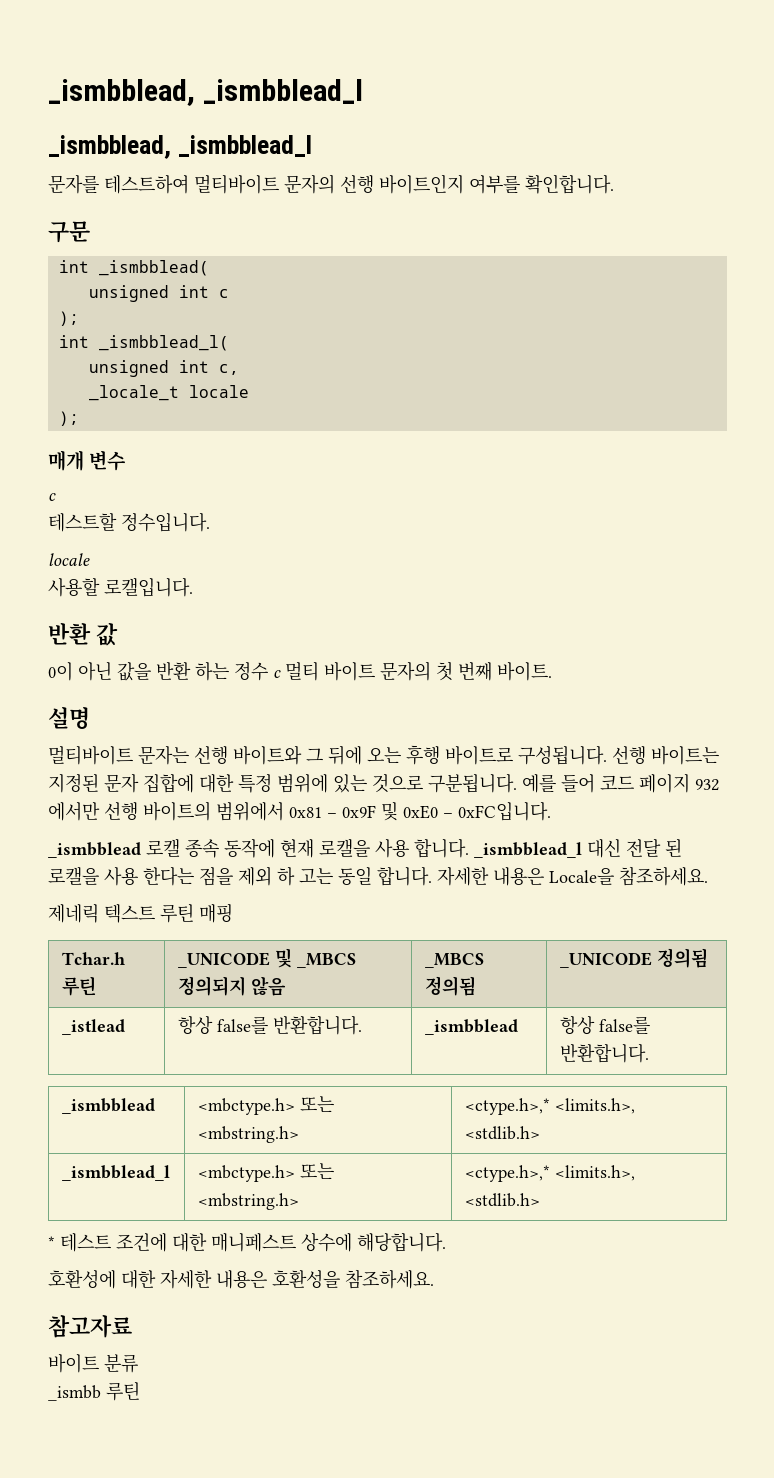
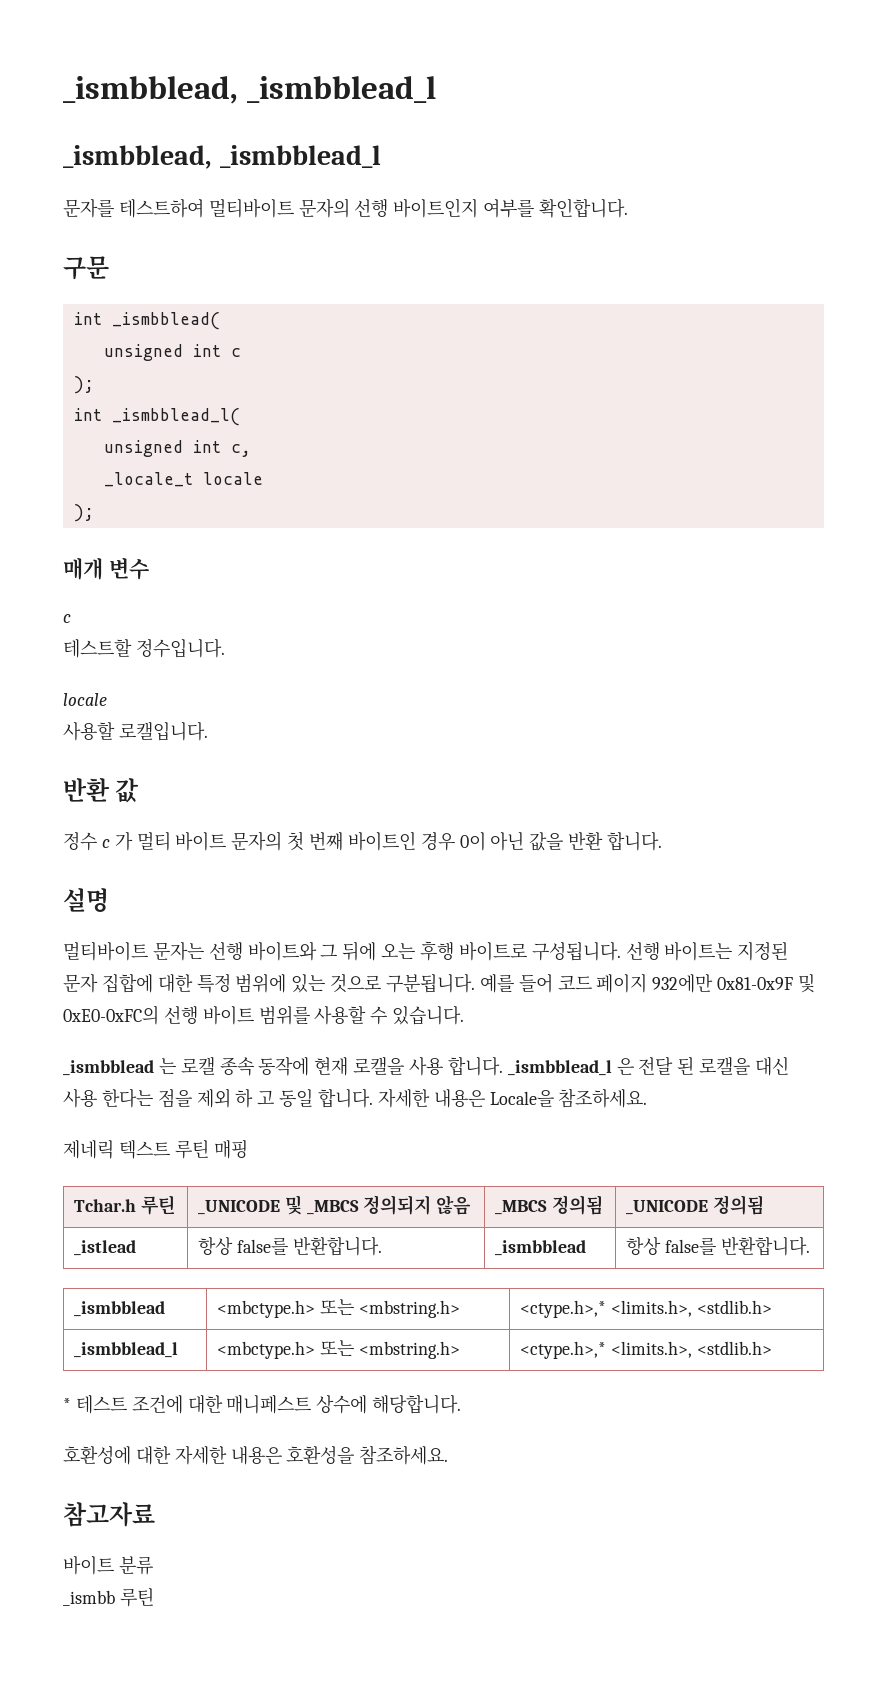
[48,662,229,681] 0이 아닌 값을 반환 하는 -> (140, 790) none
(281, 674) none -> [114,832,133,851] 가
[497,662,552,681] 바이트. -> [347,831,663,851] 바이트인 경우 0이 아닌 값을 반환 합니다.
[695,779,719,791] [48,801,551,821] [48,842,141,858] 932 에서만 선행 바이트의 범위에서 0x81 – 0x9F 및 0xE0 – 0xFC입니다. // _ismbblead -> [652,974,816,993] [63,1005,465,1025] [63,1058,176,1076] 932에만 0x81-0x9F 및 0xE0-0xFC의 선행 바이트 범위를 사용할 수 있습니다. // _ismbblead 는
[587,839,621,858] 대신 -> [616,1058,634,1075] 은
(99, 875) none -> [755,1057,790,1076] 대신
[299,868,333,884] 고는 -> [257,1090,275,1105] 고

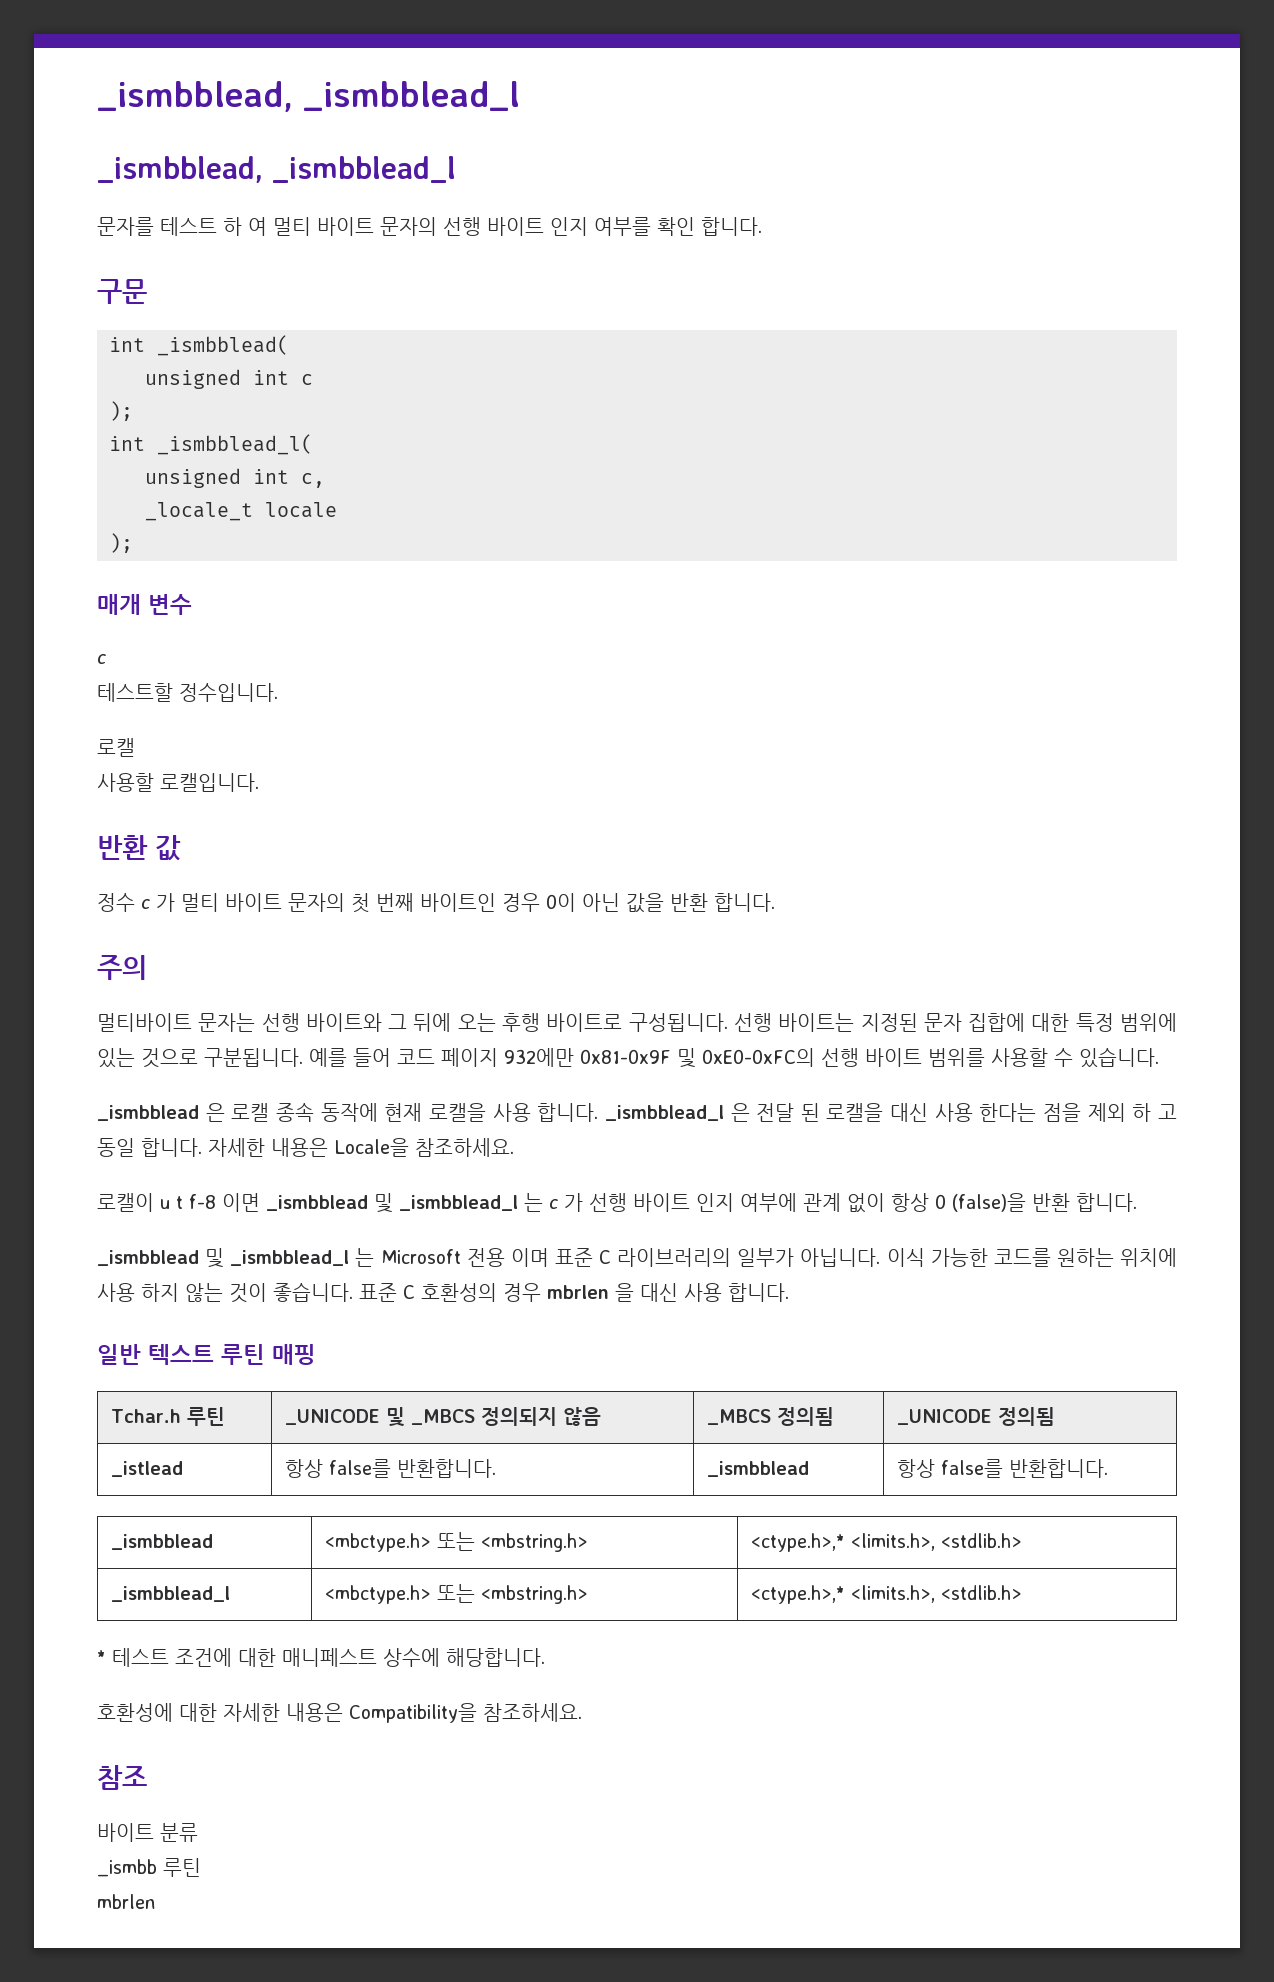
[118,198,629,218] 테스트하여 멀티바이트 문자의 선행 바이트인지 여부를 확인합니다. -> [160,217,762,236] 테스트 하 여 멀티 바이트 문자의 선행 바이트 인지 여부를 확인 합니다.
[63,693,107,706] locale -> [97,738,135,757] 로캘
[63,888,109,912] 설명 -> [97,955,147,980] 주의
[158,1058,176,1074] 는 -> [205,1103,225,1122] 은
[63,1140,114,1159] 제네릭 -> [97,1193,1137,1213] [97,1248,1177,1268] [97,1282,789,1303] [97,1344,141,1365] 로캘이 u t f-8 이면 _ismbblead 및 _ismbblead_l 는 c 가 선행 바이트 인지 여부에 관계 없이 항상 0 (false)을 반환 합니다. // _ismbblead 및 _ismbblead_l 는 Microsoft 전용 이며 표준 C 라이브러리의 일부가 아닙니다. 이식 가능한 코드를 원하는 위치에 사용 하지 않는 것이 좋습니다. 표준 C 호환성의 경우 mbrlen 을 대신 사용 합니다. // 일반
[286,1445,449,1465] [63,1502,155,1527] 호환성을 참조하세요. // 참고자료 -> [349,1703,582,1723] [97,1765,147,1790] Compatibility을 참조하세요. // 참조
(154, 1597) none -> [97,1894,155,1909] // mbrlen

